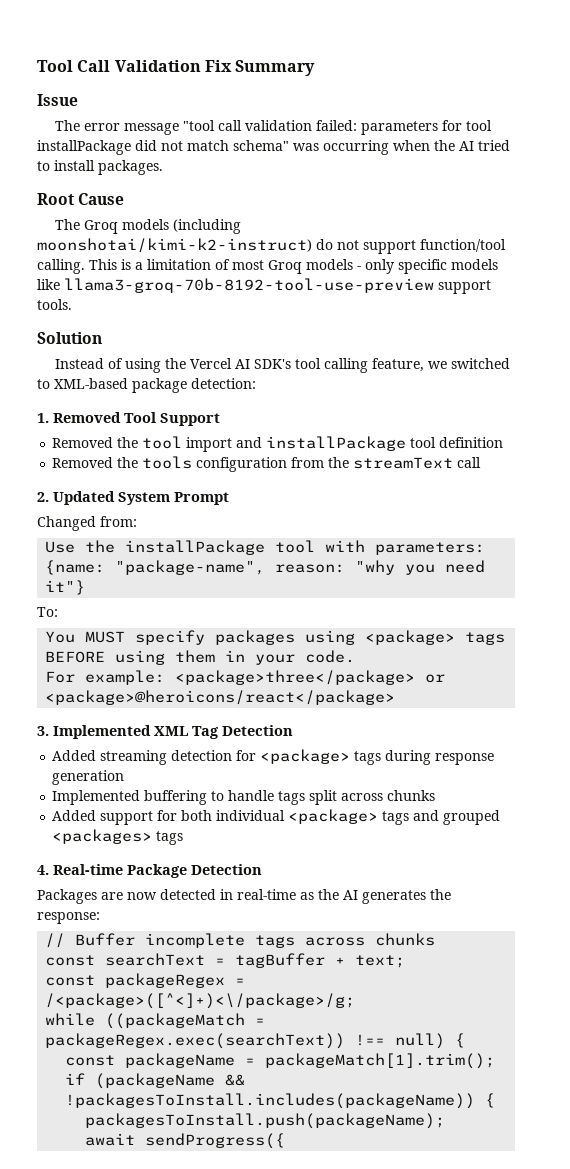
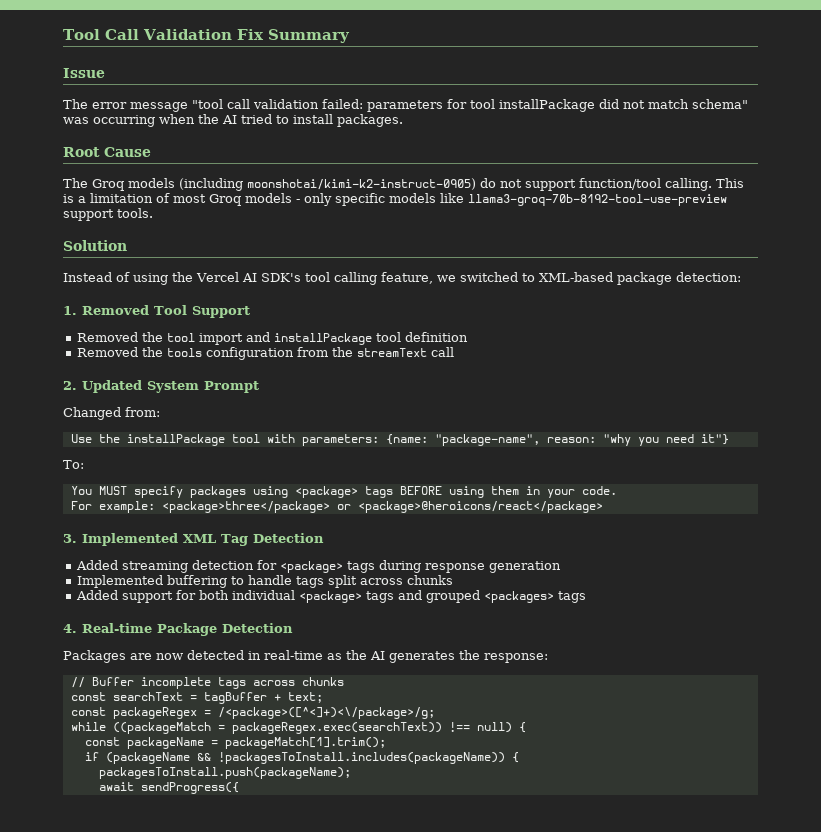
[37,238,312,253] moonshotai/kimi-k2-instruct) -> [247,178,476,190] moonshotai/kimi-k2-instruct-0905)

